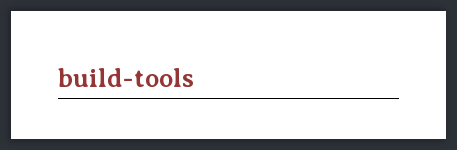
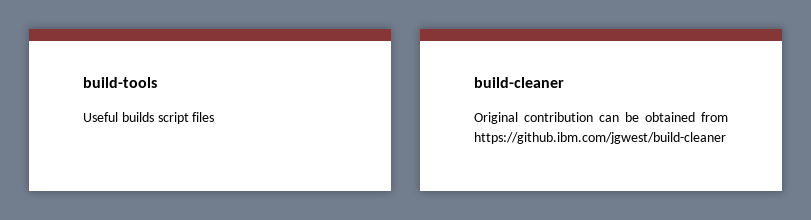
(194, 77) none -> [83,112,215,124] [474,77,564,88] [474,112,728,124] [474,132,726,144] // Useful builds script files // build-cleaner // Original contribution can be obtained from https://github.ibm.com/jgwest/build-cleaner

